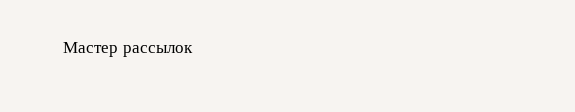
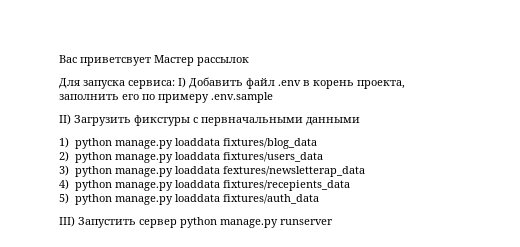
(63, 49) none -> [59,55,151,66] Вас приветсвует
(193, 51) none -> [59,77,405,89] [59,92,273,103] [59,114,360,126] [59,137,317,149] [59,151,323,163] [59,165,365,177] [59,179,350,191] [59,193,319,205] [59,216,333,228] // Для запуска сервиса: I) Добавить файл .env в корень проекта, заполнить его по примеру .env.sample // II) Загрузить фикстуры с первначальными данными // 1) python manage.py loaddata fixtures/blog_data // 2) python manage.py loaddata fixtures/users_data // 3) python manage.py loaddata fextures/newsletterap_data // 4) python manage.py loaddata fixtures/recepients_data // 5) python manage.py loaddata fixtures/auth_data // III) Запустить сервер python manage.py runserver

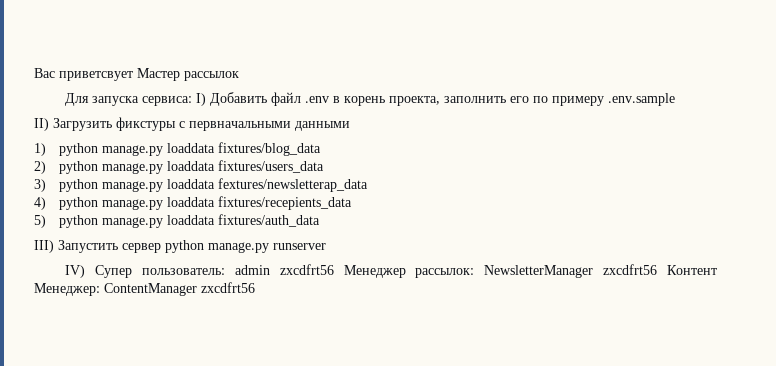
(333, 222) none -> [65,264,718,278] [34,282,255,296] // IV) Супер пользователь: admin zxcdfrt56 Менеджер рассылок: NewsletterManager zxcdfrt56 Контент Менеджер: ContentManager zxcdfrt56

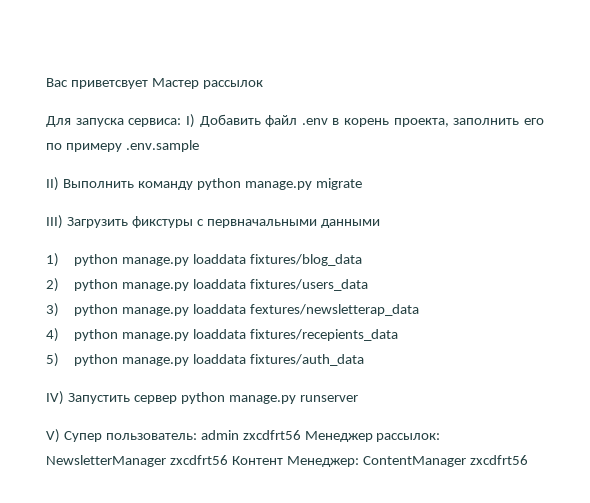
(49, 124) none -> [62,178,362,190] [46,215,63,229] Выполнить команду python manage.py migrate // III)
[34,240,54,253] III) -> [46,391,64,405] IV)
[65,265,86,278] IV) -> [46,429,60,443] V)

